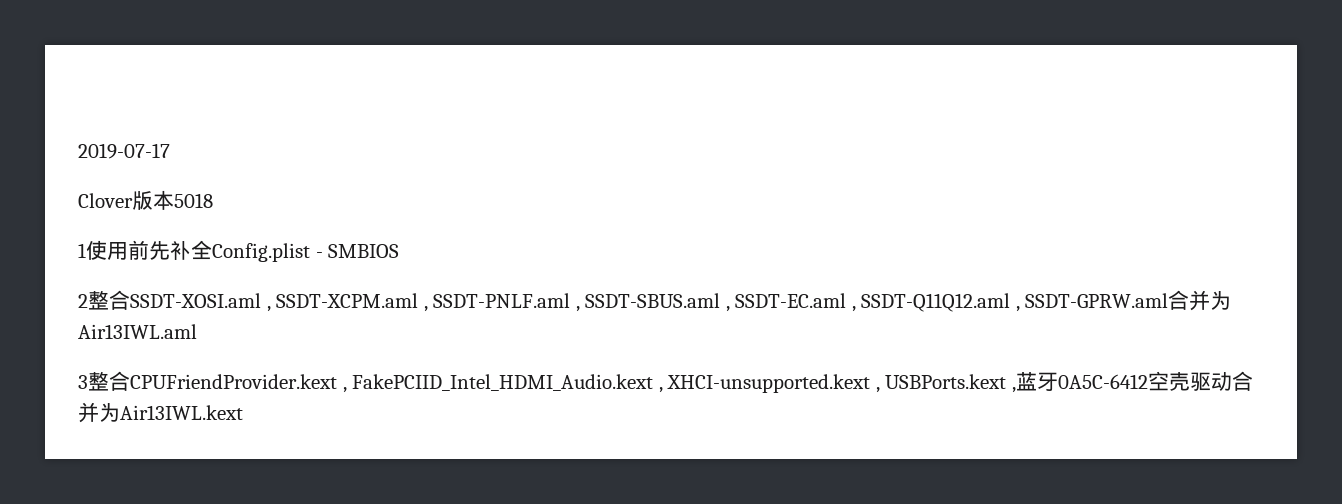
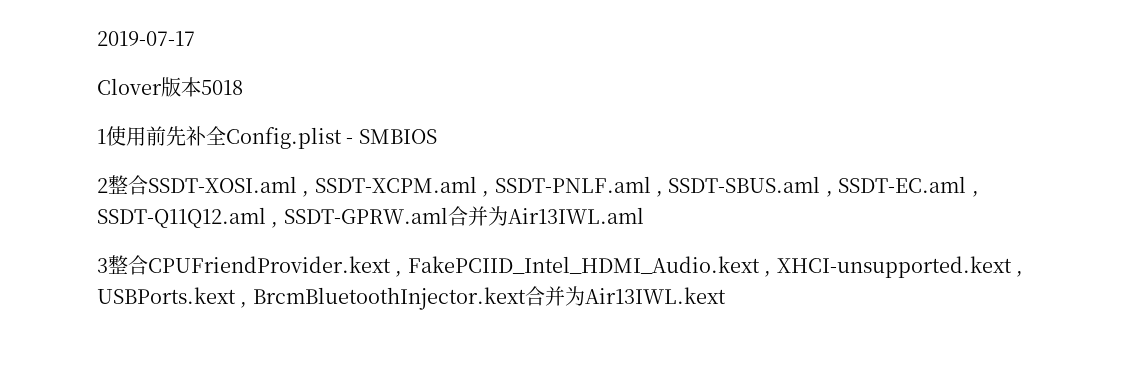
[1015,371,1232,391] 蓝牙0A5C-6412空壳驱动 -> [252,287,526,310] BrcmBluetoothInjector.kext

